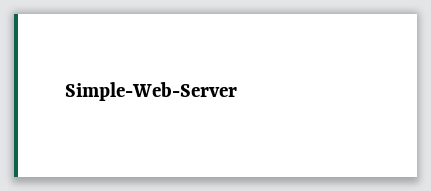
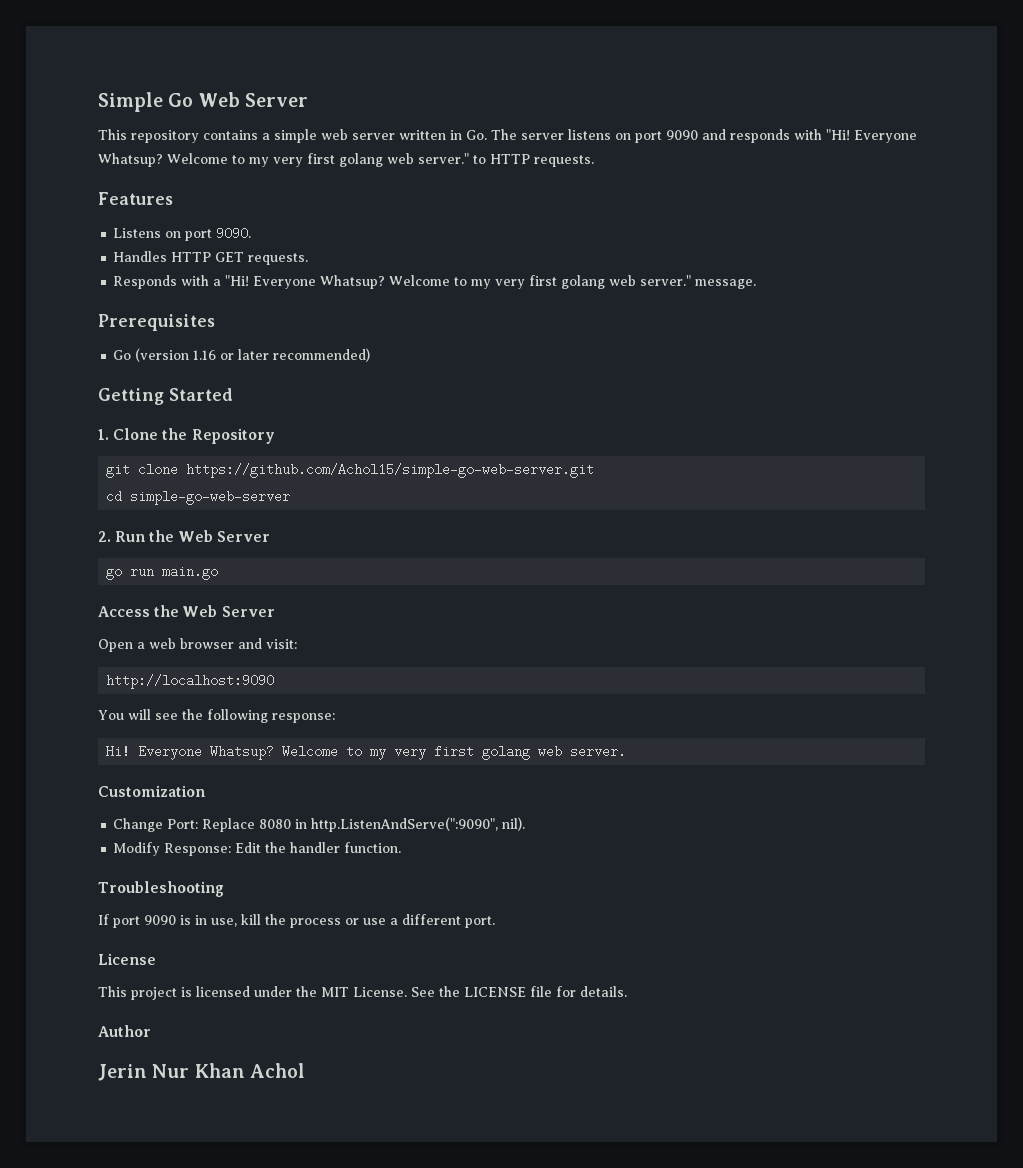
[65,82,237,101] Simple-Web-Server -> [98,92,308,112] [98,129,917,143] [98,153,594,167] [98,192,173,205] [113,227,252,241] [113,251,309,265] [113,275,757,289] [98,314,215,331] [113,348,371,362] [98,388,233,405] [98,428,275,444] [106,463,595,478] [106,490,291,505] [98,530,270,542] [106,565,219,580] [98,605,275,617] [98,638,297,652] [106,674,275,689] [98,709,335,723] [106,745,627,760] [98,785,205,797] [113,817,526,832] [113,842,402,856] [98,881,224,897] [98,914,495,928] [98,953,156,965] [98,986,627,1000] [98,1025,151,1037] [98,1063,305,1081] Simple Go Web Server // This repository contains a simple web server written in Go. The server listens on port 9090 and responds with "Hi! Everyone Whatsup? Welcome to my very first golang web server." to HTTP requests. // Features // Listens on port 9090. // Handles HTTP GET requests. // Responds with a "Hi! Everyone Whatsup? Welcome to my very first golang web server." message. // Prerequisites // Go (version 1.16 or later recommended) // Getting Started // 1. Clone the Repository // git clone https://github.com/Achol15/simple-go-web-server.git // cd simple-go-web-server // 2. Run the Web Server // go run main.go // Access the Web Server // Open a web browser and visit: // http://localhost:9090 // You will see the following response: // Hi! Everyone Whatsup? Welcome to my very first golang web server. // Customization // Change Port: Replace 8080 in http.ListenAndServe(":9090", nil). // Modify Response: Edit the handler function. // Troubleshooting // If port 9090 is in use, kill the process or use a different port. // License // This project is licensed under the MIT License. See the LICENSE file for details. // Author // Jerin Nur Khan Achol

